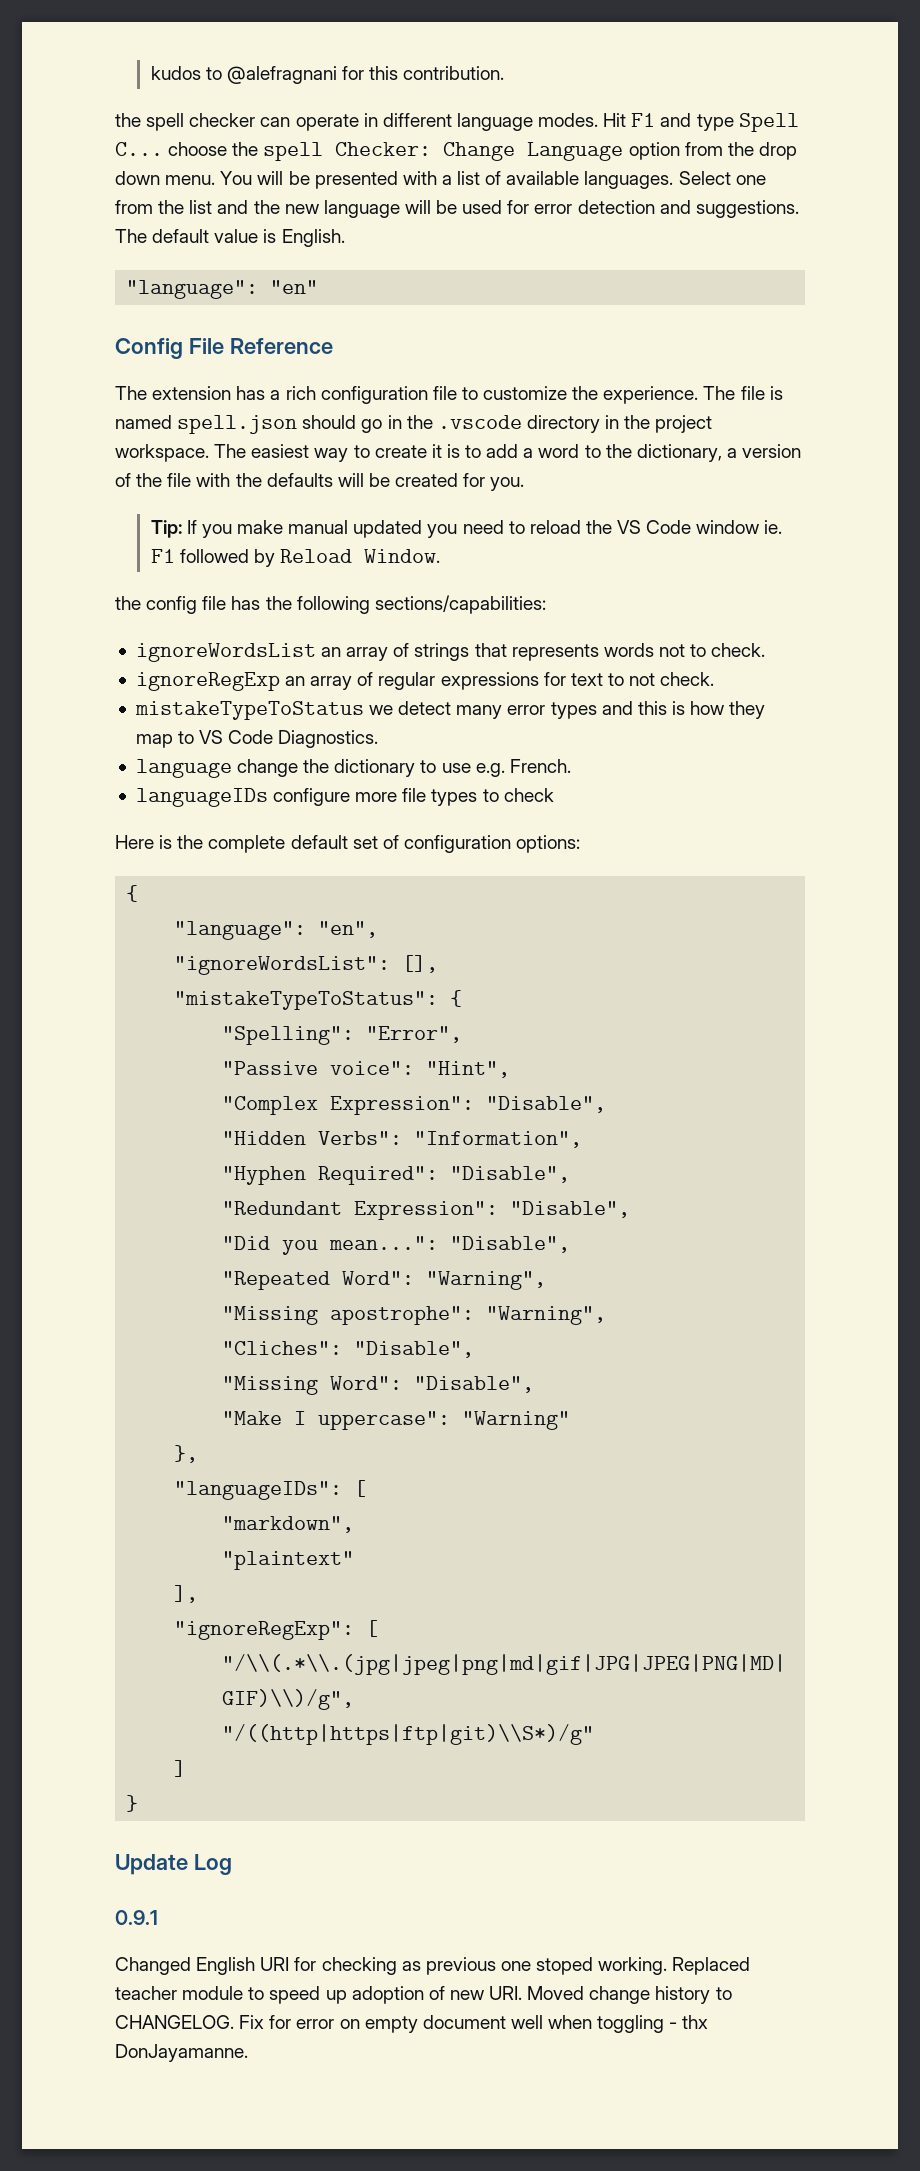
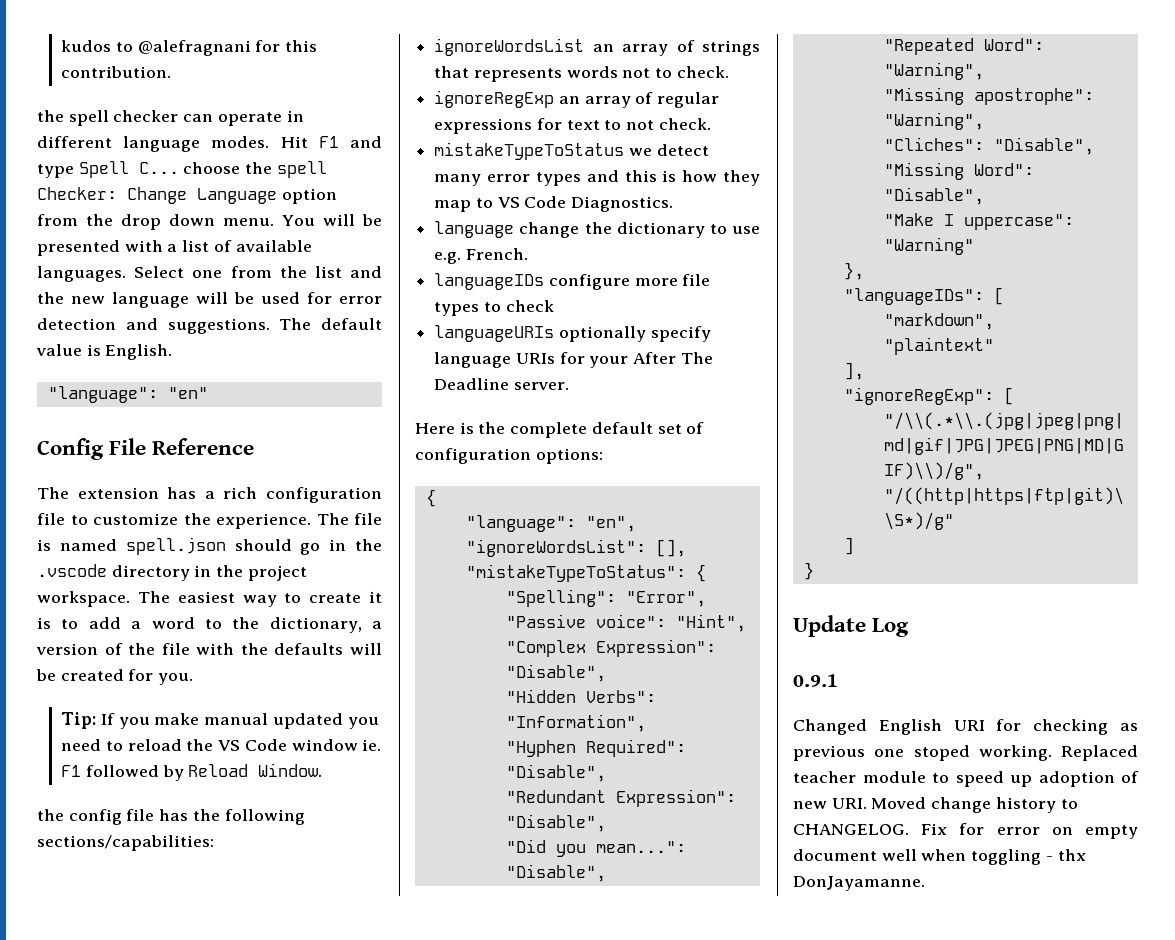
(554, 795) none -> [434,325,711,342] [434,352,713,368] [434,378,569,390] // languageURIs optionally specify language URIs for your After The Deadline server.

